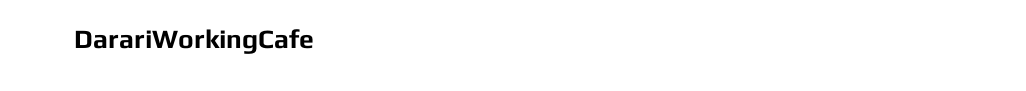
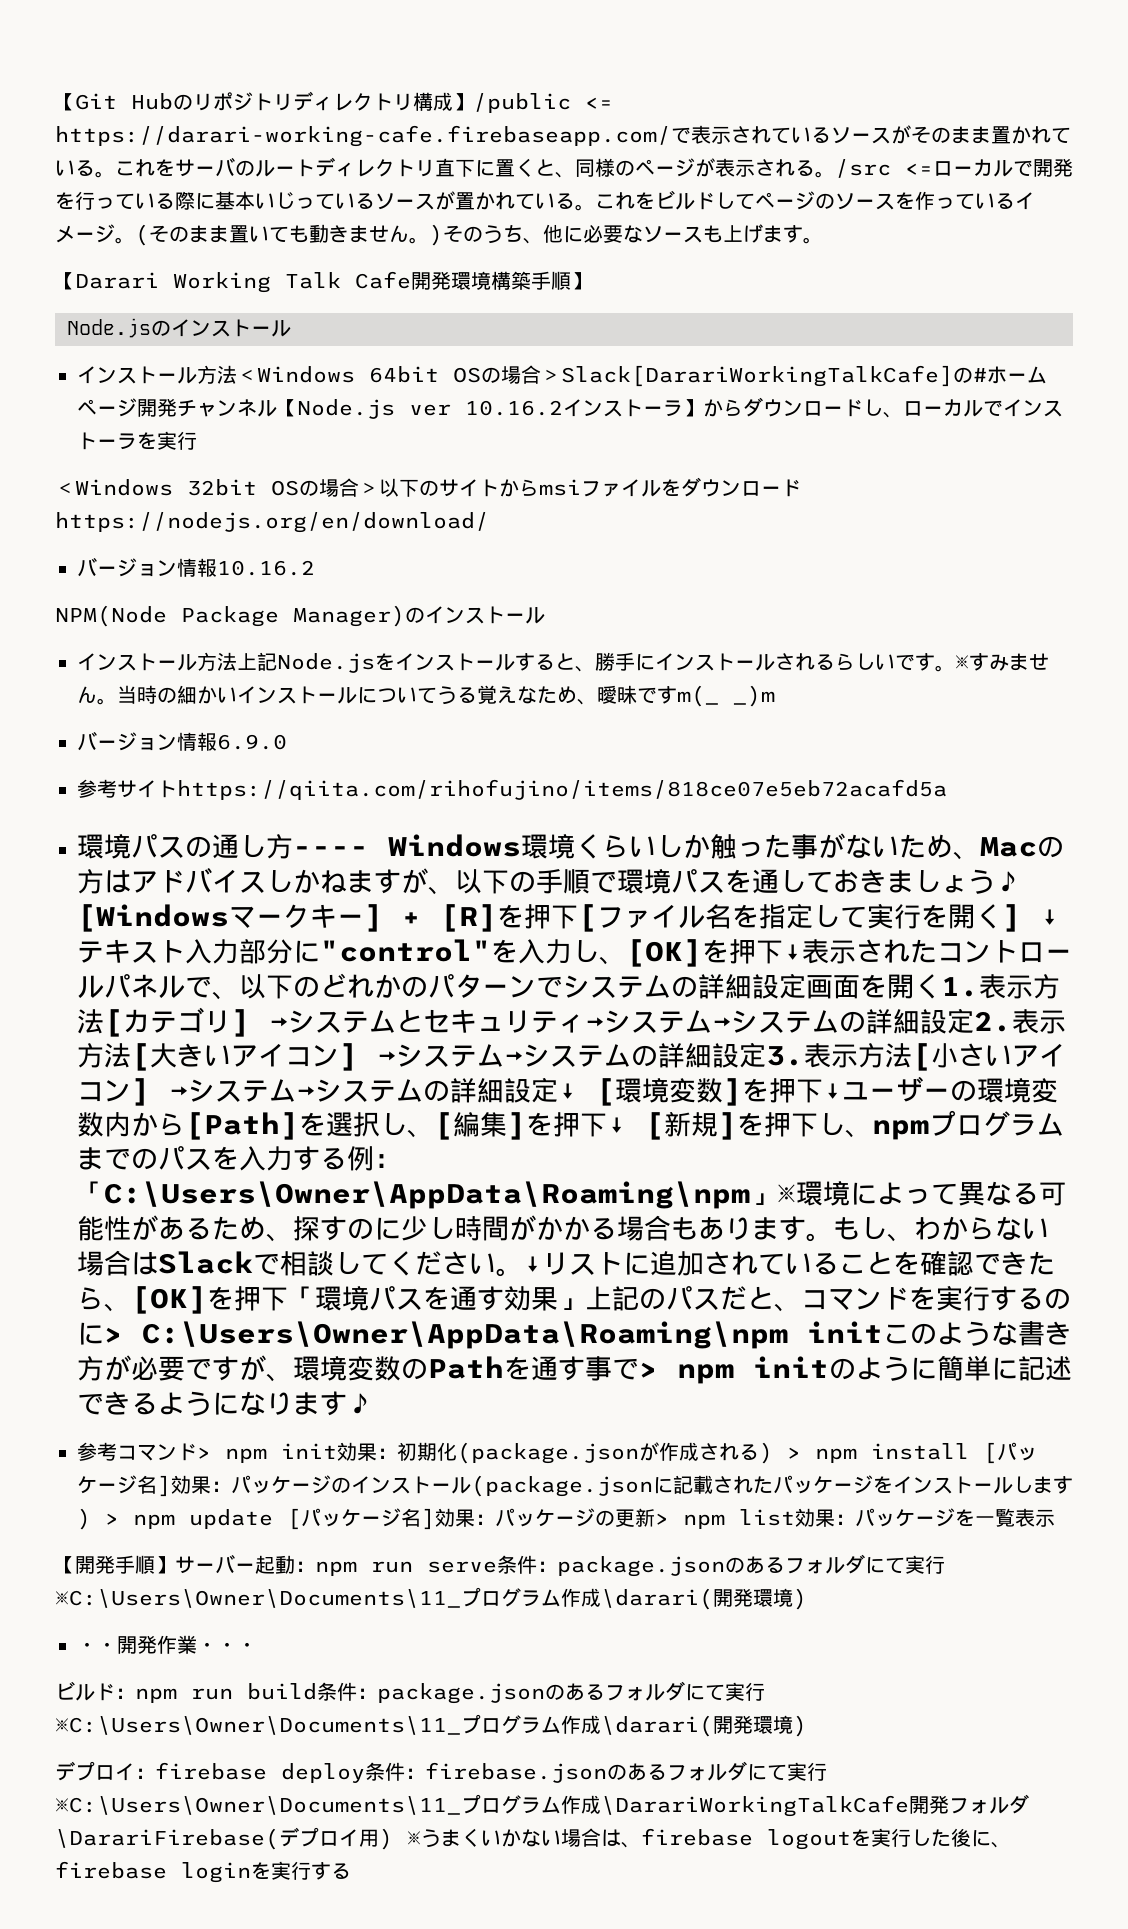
[74,29,314,54] DarariWorkingCafe -> [55,91,613,113] [55,125,1071,147] [55,157,1073,178] [55,190,1035,211] [55,224,823,246] [55,271,591,293] [67,318,291,338] [77,365,1047,387] [77,397,1063,419] [77,431,197,450] [55,477,801,497] [55,512,489,533] [77,557,315,577] [55,605,545,627] [77,652,1049,673] [77,685,775,707] [77,731,287,751] [77,779,947,800] [77,833,1064,860] [77,868,1022,895] [77,903,1059,932] [77,939,1072,967] [77,973,1060,1000] [77,1007,1066,1037] [77,1042,1066,1071] [77,1076,1058,1106] [77,1110,1064,1140] [77,1146,401,1171] [77,1180,1066,1209] [77,1215,1049,1242] [77,1250,1055,1277] [77,1285,1071,1314] [77,1321,1072,1349] [77,1355,1072,1384] [77,1391,374,1416] [77,1442,1037,1464] [77,1475,1073,1497] [77,1508,1055,1530] [55,1554,945,1577] [55,1587,807,1610] [77,1635,257,1654] [55,1681,765,1704] [55,1714,807,1737] [55,1761,827,1783] [55,1794,1029,1817] [55,1827,1011,1850] [55,1861,351,1883] 【Git Hubのリポジトリディレクトリ構成】/public <= https://darari-working-cafe.firebaseapp.com/で表示されているソースがそのまま置かれている。これをサーバのルートディレクトリ直下に置くと、同様のページが表示される。/src <=ローカルで開発を行っている際に基本いじっているソースが置かれている。これをビルドしてページのソースを作っているイメージ。(そのまま置いても動きません。)そのうち、他に必要なソースも上げます。 // 【Darari Working Talk Cafe開発環境構築手順】 // Node.jsのインストール // インストール方法＜Windows 64bit OSの場合＞Slack[DarariWorkingTalkCafe]の#ホームページ開発チャンネル【Node.js ver 10.16.2インストーラ】からダウンロードし、ローカルでインストーラを実行 // ＜Windows 32bit OSの場合＞以下のサイトからmsiファイルをダウンロードhttps://nodejs.org/en/download/ // バージョン情報10.16.2 // NPM(Node Package Manager)のインストール // インストール方法上記Node.jsをインストールすると、勝手にインストールされるらしいです。※すみません。当時の細かいインストールについてうる覚えなため、曖昧ですm(_ _)m // バージョン情報6.9.0 // 参考サイトhttps://qiita.com/rihofujino/items/818ce07e5eb72acafd5a // 環境パスの通し方---- Windows環境くらいしか触った事がないため、Macの方はアドバイスしかねますが、以下の手順で環境パスを通しておきましょう♪ [Windowsマークキー] + [R]を押下[ファイル名を指定して実行を開く] ↓テキスト入力部分に"control"を入力し、[OK]を押下↓表示されたコントロールパネルで、以下のどれかのパターンでシステムの詳細設定画面を開く1.表示方法[カテゴリ] →システムとセキュリティ→システム→システムの詳細設定2.表示方法[大きいアイコン] →システム→システムの詳細設定3.表示方法[小さいアイコン] →システム→システムの詳細設定↓ [環境変数]を押下↓ユーザーの環境変数内から[Path]を選択し、[編集]を押下↓ [新規]を押下し、npmプログラムまでのパスを入力する例：「C:\Users\Owner\AppData\Roaming\npm」※環境によって異なる可能性があるため、探すのに少し時間がかかる場合もあります。もし、わからない場合はSlackで相談してください。↓リストに追加されていることを確認できたら、[OK]を押下「環境パスを通す効果」上記のパスだと、コマンドを実行するのに> C:\Users\Owner\AppData\Roaming\npm initこのような書き方が必要ですが、環境変数のPathを通す事で> npm initのように簡単に記述できるようになります♪ // 参考コマンド> npm init効果：初期化(package.jsonが作成される) > npm install [パッケージ名]効果：パッケージのインストール(package.jsonに記載されたパッケージをインストールします) > npm update [パッケージ名]効果：パッケージの更新> npm list効果：パッケージを一覧表示 // 【開発手順】サーバー起動：npm run serve条件：package.jsonのあるフォルダにて実行※C:\Users\Owner\Documents\11_プログラム作成\darari(開発環境) // ・・開発作業・・・ // ビルド：npm run build条件：package.jsonのあるフォルダにて実行※C:\Users\Owner\Documents\11_プログラム作成\darari(開発環境) // デプロイ：firebase deploy条件：firebase.jsonのあるフォルダにて実行※C:\Users\Owner\Documents\11_プログラム作成\DarariWorkingTalkCafe開発フォルダ\DarariFirebase(デプロイ用) ※うまくいかない場合は、firebase logoutを実行した後に、firebase loginを実行する

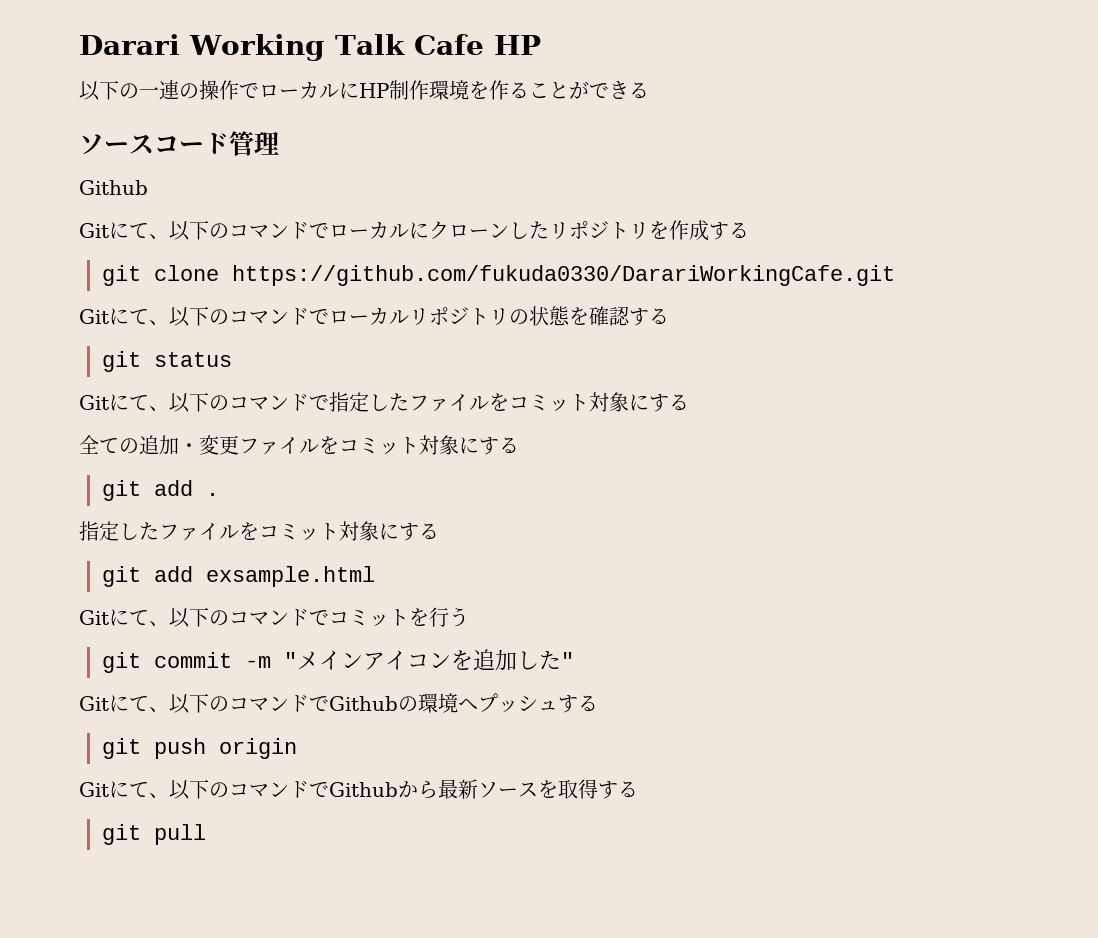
[55,91,613,113] [55,125,1071,147] [55,157,1073,178] [55,190,1035,211] [55,224,823,246] [55,271,591,293] [67,318,291,338] [77,365,1047,387] [77,397,1063,419] [77,431,197,450] [55,477,801,497] [55,512,489,533] [77,557,315,577] [55,605,545,627] [77,652,1049,673] [77,685,775,707] [77,731,287,751] [77,779,947,800] [77,833,1064,860] [77,868,1022,895] [77,903,1059,932] [77,939,1072,967] [77,973,1060,1000] [77,1007,1066,1037] [77,1042,1066,1071] [77,1076,1058,1106] [77,1110,1064,1140] [77,1146,401,1171] [77,1180,1066,1209] [77,1215,1049,1242] [77,1250,1055,1277] [77,1285,1071,1314] [77,1321,1072,1349] [77,1355,1072,1384] [77,1391,374,1416] [77,1442,1037,1464] [77,1475,1073,1497] [77,1508,1055,1530] [55,1554,945,1577] [55,1587,807,1610] [77,1635,257,1654] [55,1681,765,1704] [55,1714,807,1737] [55,1761,827,1783] [55,1794,1029,1817] [55,1827,1011,1850] [55,1861,351,1883] 【Git Hubのリポジトリディレクトリ構成】/public <= https://darari-working-cafe.firebaseapp.com/で表示されているソースがそのまま置かれている。これをサーバのルートディレクトリ直下に置くと、同様のページが表示される。/src <=ローカルで開発を行っている際に基本いじっているソースが置かれている。これをビルドしてページのソースを作っているイメージ。(そのまま置いても動きません。)そのうち、他に必要なソースも上げます。 // 【Darari Working Talk Cafe開発環境構築手順】 // Node.jsのインストール // インストール方法＜Windows 64bit OSの場合＞Slack[DarariWorkingTalkCafe]の#ホームページ開発チャンネル【Node.js ver 10.16.2インストーラ】からダウンロードし、ローカルでインストーラを実行 // ＜Windows 32bit OSの場合＞以下のサイトからmsiファイルをダウンロードhttps://nodejs.org/en/download/ // バージョン情報10.16.2 // NPM(Node Package Manager)のインストール // インストール方法上記Node.jsをインストールすると、勝手にインストールされるらしいです。※すみません。当時の細かいインストールについてうる覚えなため、曖昧ですm(_ _)m // バージョン情報6.9.0 // 参考サイトhttps://qiita.com/rihofujino/items/818ce07e5eb72acafd5a // 環境パスの通し方---- Windows環境くらいしか触った事がないため、Macの方はアドバイスしかねますが、以下の手順で環境パスを通しておきましょう♪ [Windowsマークキー] + [R]を押下[ファイル名を指定して実行を開く] ↓テキスト入力部分に"control"を入力し、[OK]を押下↓表示されたコントロールパネルで、以下のどれかのパターンでシステムの詳細設定画面を開く1.表示方法[カテゴリ] →システムとセキュリティ→システム→システムの詳細設定2.表示方法[大きいアイコン] →システム→システムの詳細設定3.表示方法[小さいアイコン] →システム→システムの詳細設定↓ [環境変数]を押下↓ユーザーの環境変数内から[Path]を選択し、[編集]を押下↓ [新規]を押下し、npmプログラムまでのパスを入力する例：「C:\Users\Owner\AppData\Roaming\npm」※環境によって異なる可能性があるため、探すのに少し時間がかかる場合もあります。もし、わからない場合はSlackで相談してください。↓リストに追加されていることを確認できたら、[OK]を押下「環境パスを通す効果」上記のパスだと、コマンドを実行するのに> C:\Users\Owner\AppData\Roaming\npm initこのような書き方が必要ですが、環境変数のPathを通す事で> npm initのように簡単に記述できるようになります♪ // 参考コマンド> npm init効果：初期化(package.jsonが作成される) > npm install [パッケージ名]効果：パッケージのインストール(package.jsonに記載されたパッケージをインストールします) > npm update [パッケージ名]効果：パッケージの更新> npm list効果：パッケージを一覧表示 // 【開発手順】サーバー起動：npm run serve条件：package.jsonのあるフォルダにて実行※C:\Users\Owner\Documents\11_プログラム作成\darari(開発環境) // ・・開発作業・・・ // ビルド：npm run build条件：package.jsonのあるフォルダにて実行※C:\Users\Owner\Documents\11_プログラム作成\darari(開発環境) // デプロイ：firebase deploy条件：firebase.jsonのあるフォルダにて実行※C:\Users\Owner\Documents\11_プログラム作成\DarariWorkingTalkCafe開発フォルダ\DarariFirebase(デプロイ用) ※うまくいかない場合は、firebase logoutを実行した後に、firebase loginを実行する -> [79,34,541,61] [79,80,649,101] [79,131,279,156] [79,180,148,195] [79,220,749,241] [101,265,895,286] [79,306,669,327] [101,351,232,372] [79,392,689,413] [79,435,519,455] [101,480,219,501] [79,521,439,541] [101,566,375,587] [79,607,469,628] [101,649,574,673] [79,693,598,714] [101,738,297,759] [79,779,638,800] [101,824,206,845] Darari Working Talk Cafe HP // 以下の一連の操作でローカルにHP制作環境を作ることができる // ソースコード管理 // Github // Gitにて、以下のコマンドでローカルにクローンしたリポジトリを作成する // git clone https://github.com/fukuda0330/DarariWorkingCafe.git // Gitにて、以下のコマンドでローカルリポジトリの状態を確認する // git status // Gitにて、以下のコマンドで指定したファイルをコミット対象にする // 全ての追加・変更ファイルをコミット対象にする // git add . // 指定したファイルをコミット対象にする // git add exsample.html // Gitにて、以下のコマンドでコミットを行う // git commit -m "メインアイコンを追加した" // Gitにて、以下のコマンドでGithubの環境へプッシュする // git push origin // Gitにて、以下のコマンドでGithubから最新ソースを取得する // git pull

